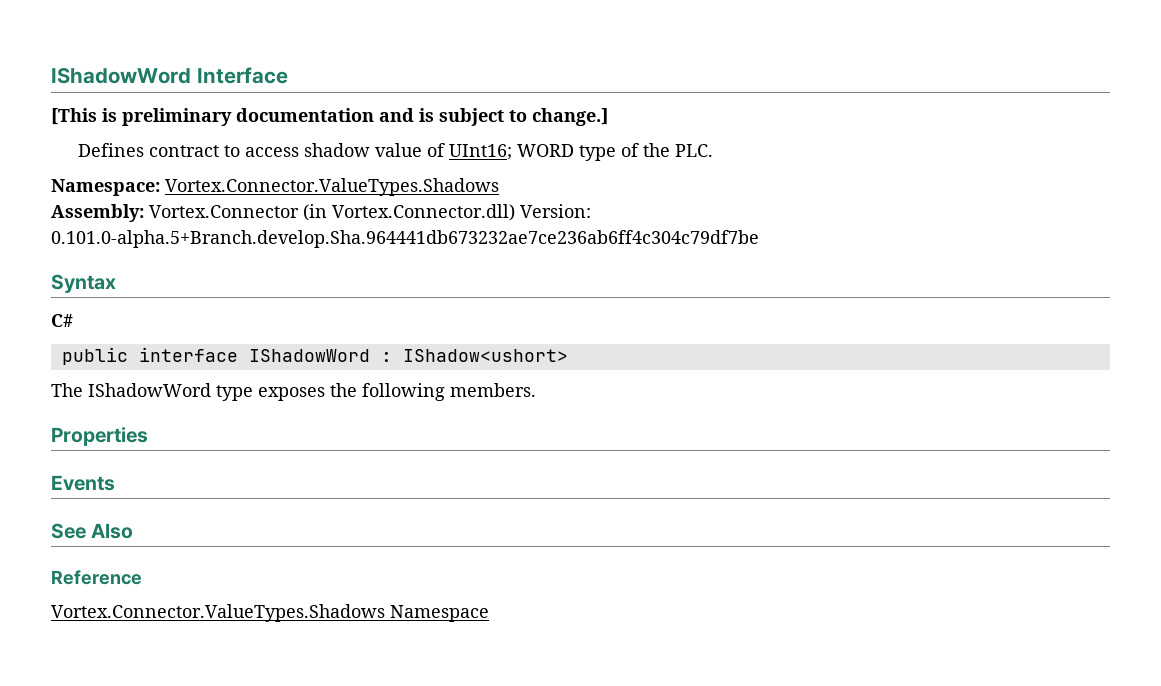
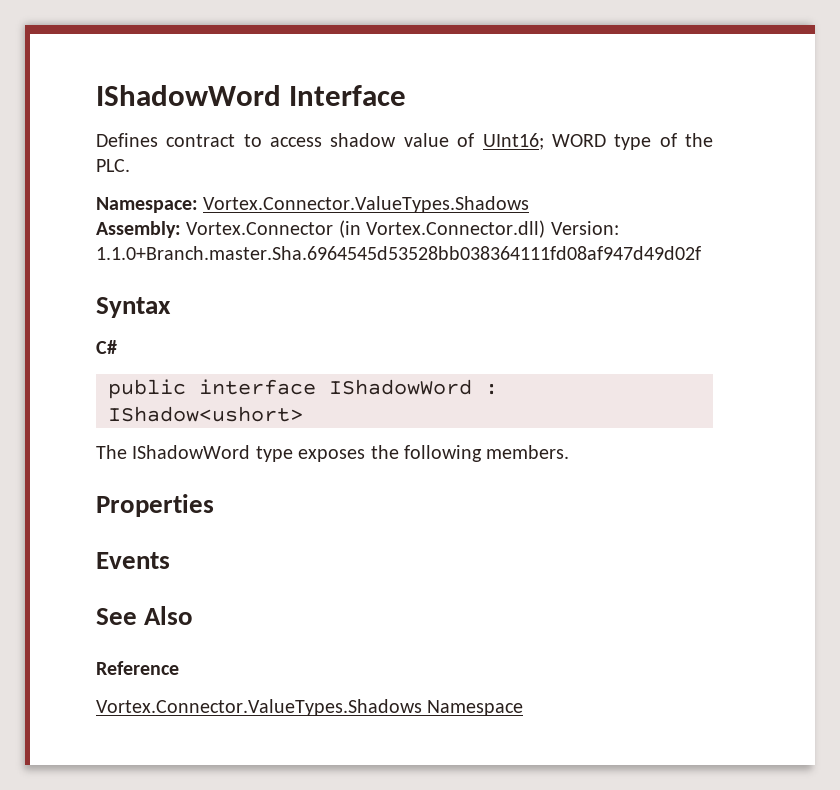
[51,108,608,126] // [This is preliminary documentation and is subject to change.] -> (407, 95) none
[51,230,759,248] 0.101.0-alpha.5+Branch.develop.Sha.964441db673232ae7ce236ab6ff4c304c79df7be -> [96,246,701,260] 1.1.0+Branch.master.Sha.6964545d53528bb038364111fd08af947d49d02f

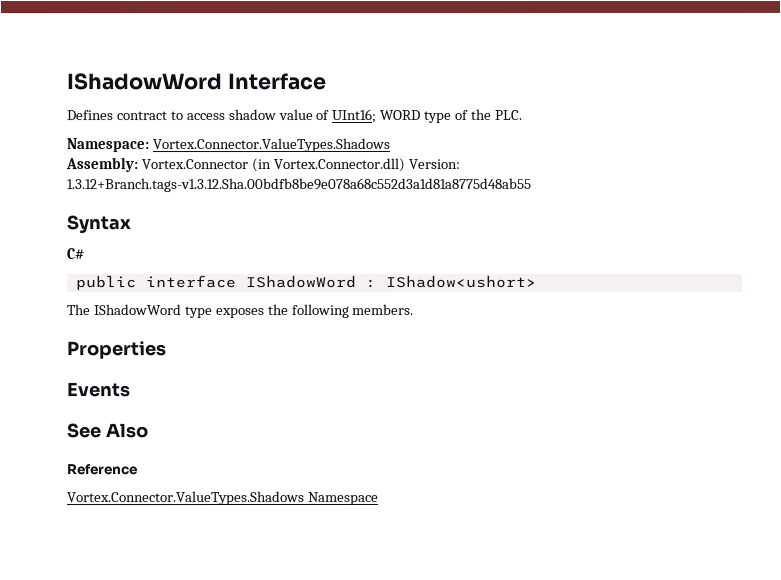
[96,246,701,260] 1.1.0+Branch.master.Sha.6964545d53528bb038364111fd08af947d49d02f -> [66,177,531,193] 1.3.12+Branch.tags-v1.3.12.Sha.00bdfb8be9e078a68c552d3a1d81a8775d48ab55

